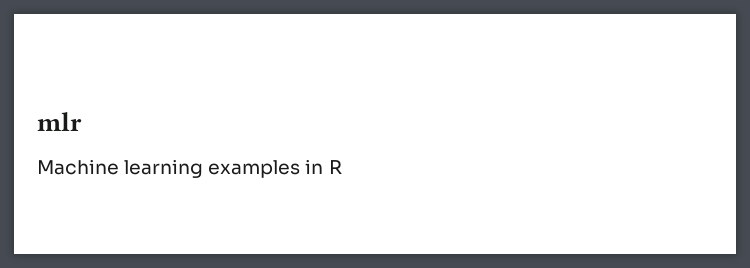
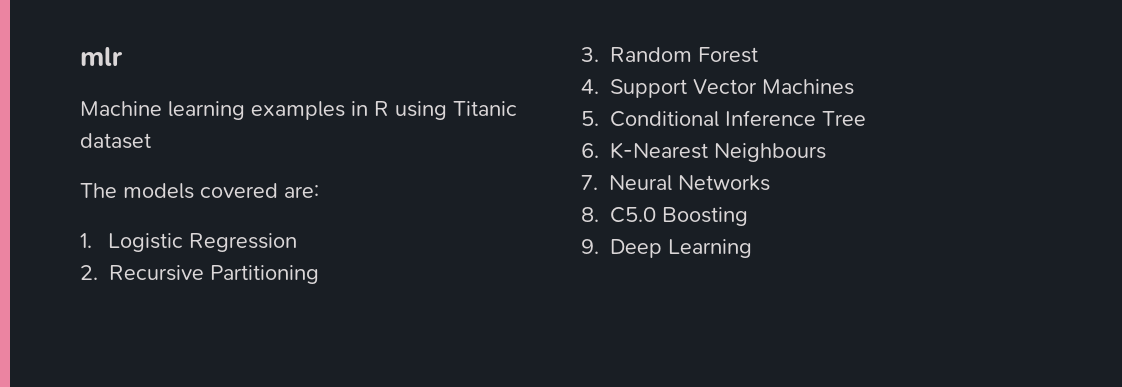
(342, 167) none -> [395,101,517,120] [80,133,151,149] [80,183,319,199] [80,233,298,252] [80,265,319,284] [581,47,758,63] [581,79,854,98] [581,110,866,127] [581,142,826,162] [581,175,771,191] [581,207,748,226] [581,239,752,258] using Titanic dataset // The models covered are: // 1. Logistic Regression // 2. Recursive Partitioning // 3. Random Forest // 4. Support Vector Machines // 5. Conditional Inference Tree // 6. K-Nearest Neighbours // 7. Neural Networks // 8. C5.0 Boosting // 9. Deep Learning

